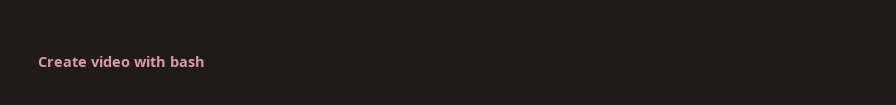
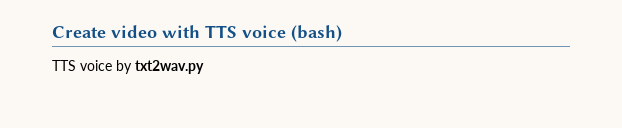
[170,56,205,67] bash -> [205,25,342,42] [52,60,204,74] TTS voice (bash) // TTS voice by txt2wav.py

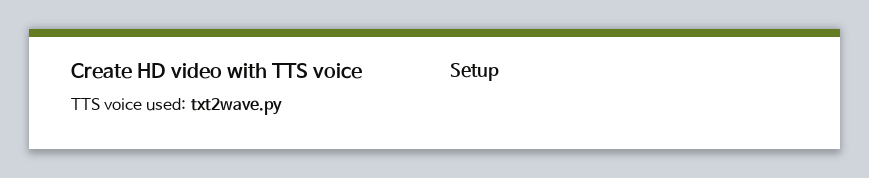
(106, 32) none -> [137,63,166,78] HD
[291,25,342,42] [52,60,204,74] (bash) // TTS voice by txt2wav.py -> [71,98,282,115] [450,63,499,81] // TTS voice used: txt2wave.py // Setup

